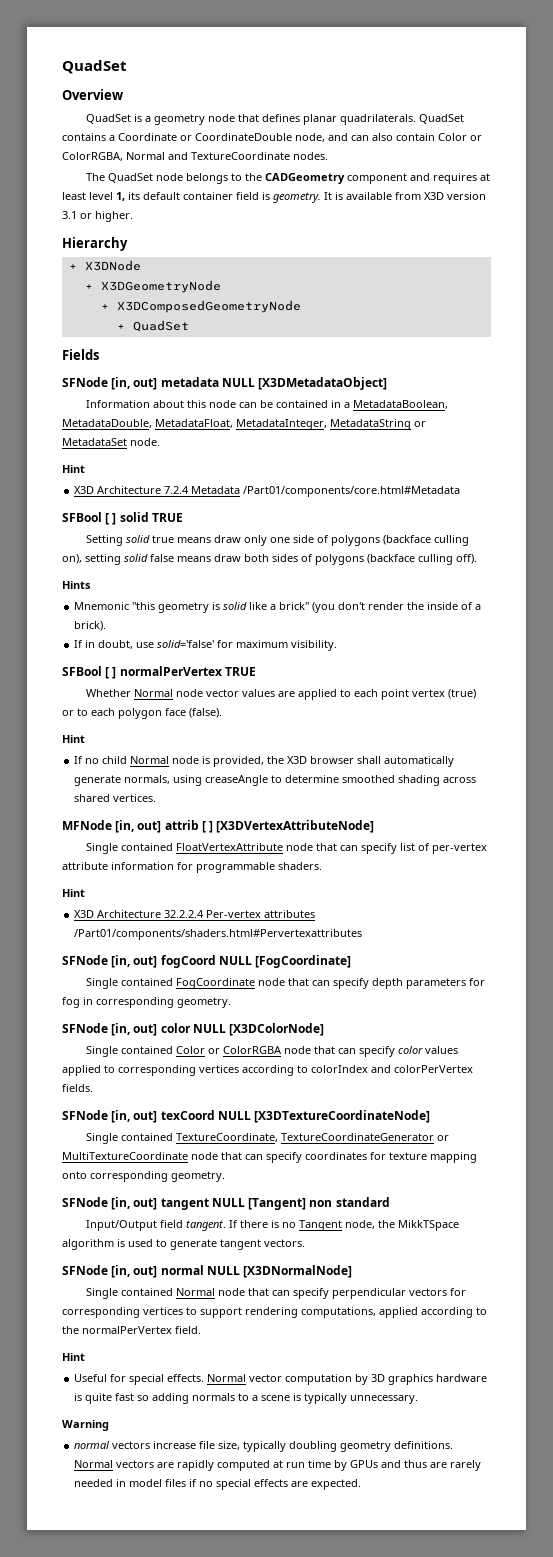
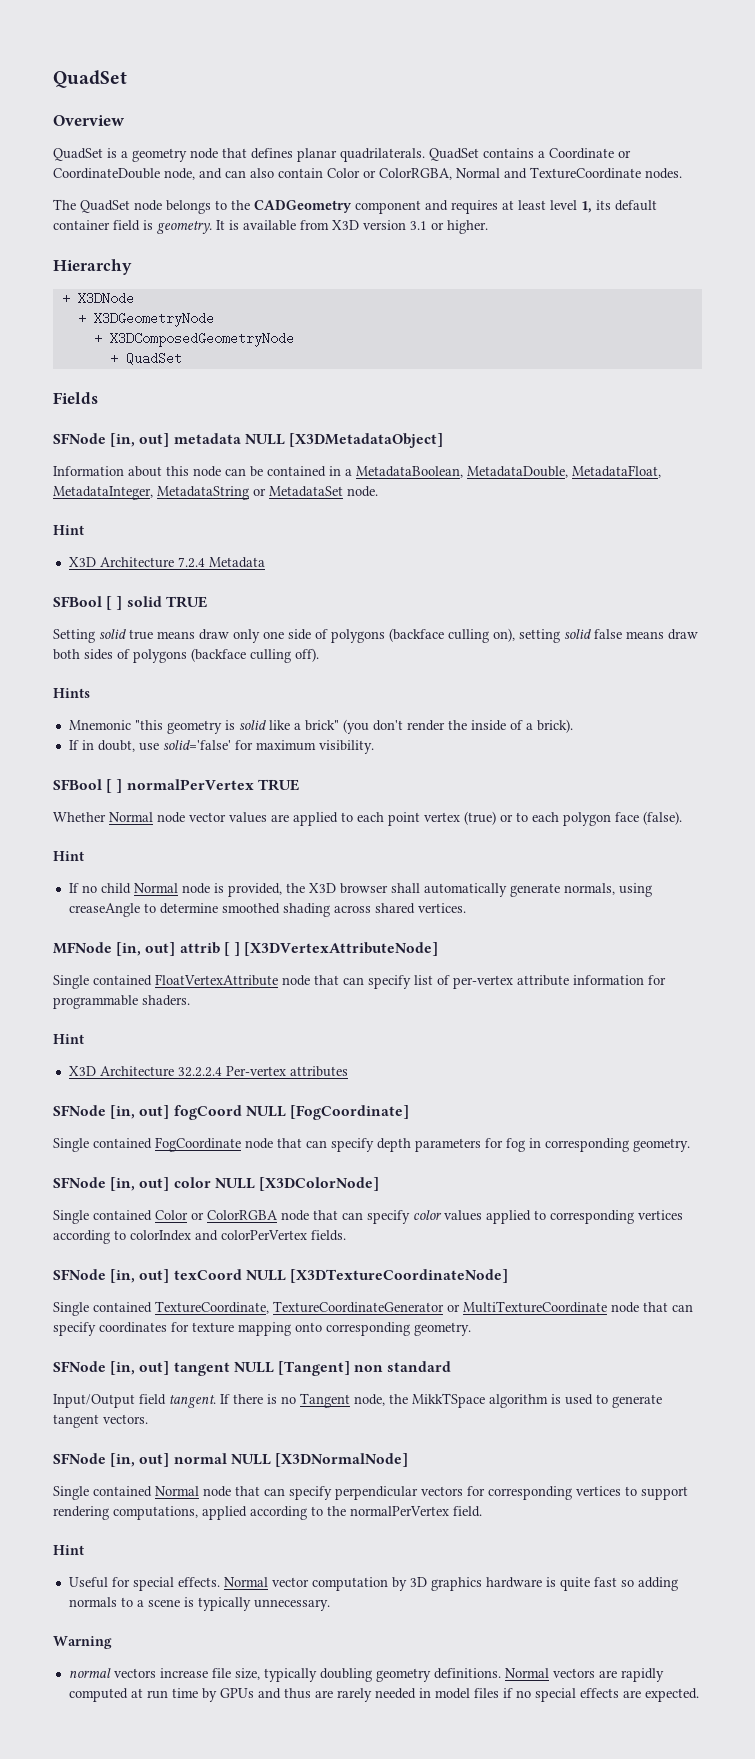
[243,486,461,497] /Part01/components/core.html#Metadata -> (265, 562) none
[74,929,363,940] /Part01/components/shaders.html#Pervertexattributes -> (348, 1071) none

